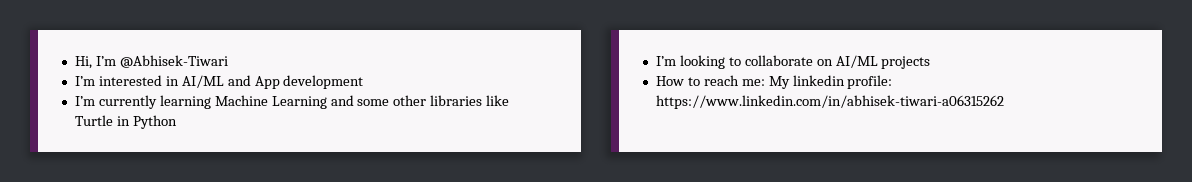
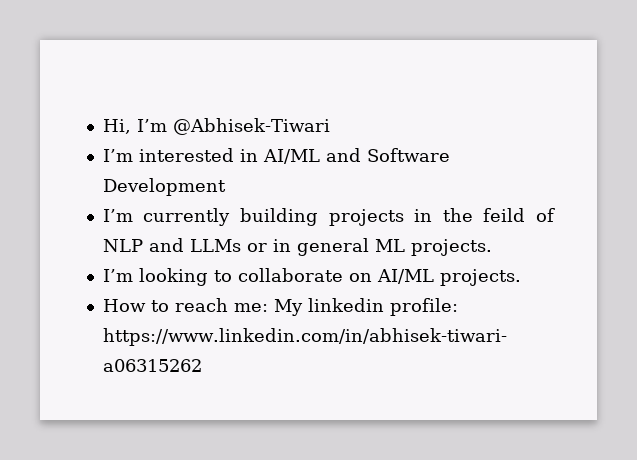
[254,75,364,89] App development -> [366,148,450,162] [102,178,226,196] Software Development
[159,95,510,109] [74,115,177,129] learning Machine Learning and some other libraries like Turtle in Python -> [239,208,555,226] [102,238,492,256] building projects in the feild of NLP and LLMs or in general ML projects.
[881,56,931,69] projects -> [439,269,521,286] projects.

